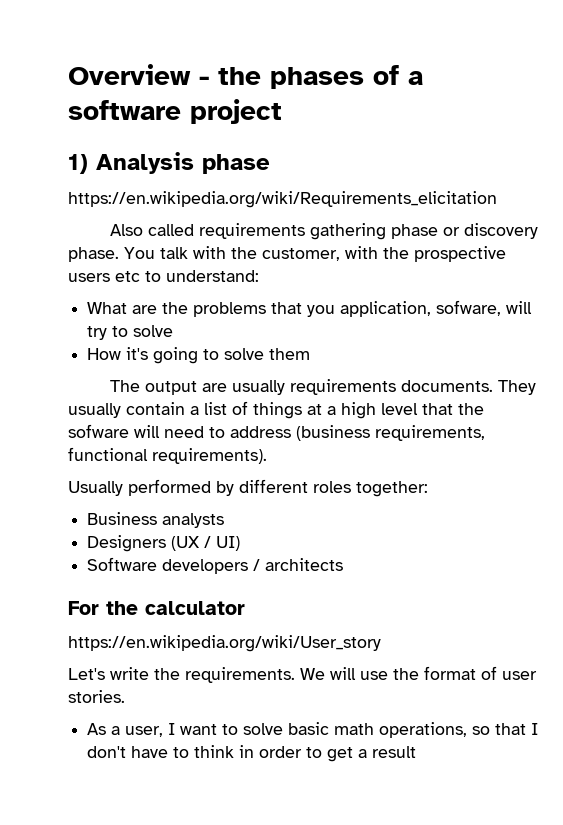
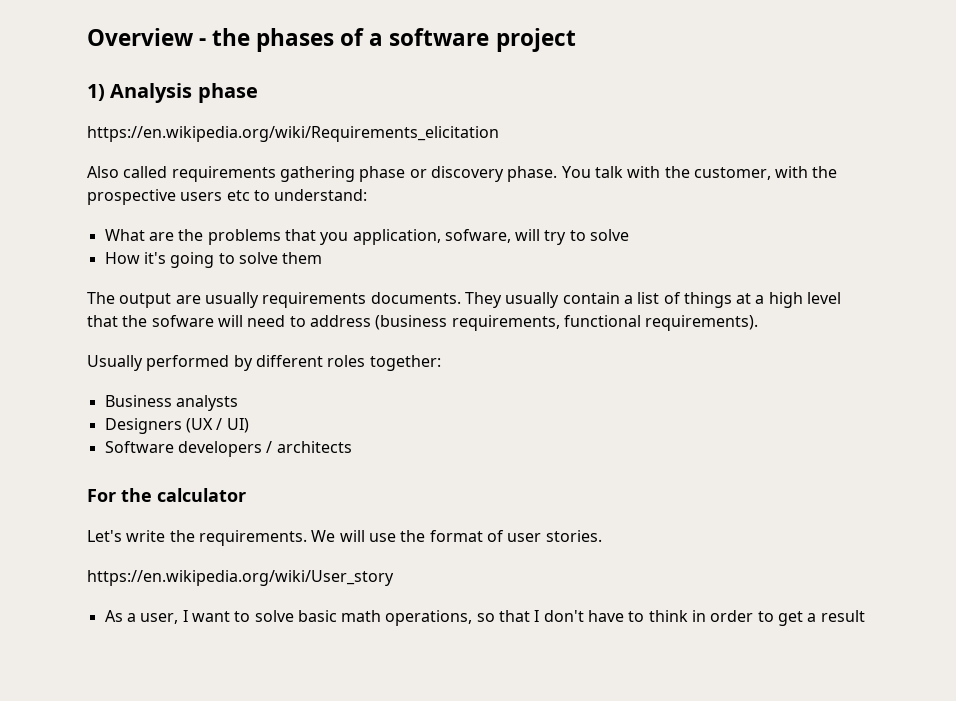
[68,635,381,652] // https://en.wikipedia.org/wiki/User_story -> (246, 495) none
(125, 696) none -> [87,570,394,586] // https://en.wikipedia.org/wiki/User_story

